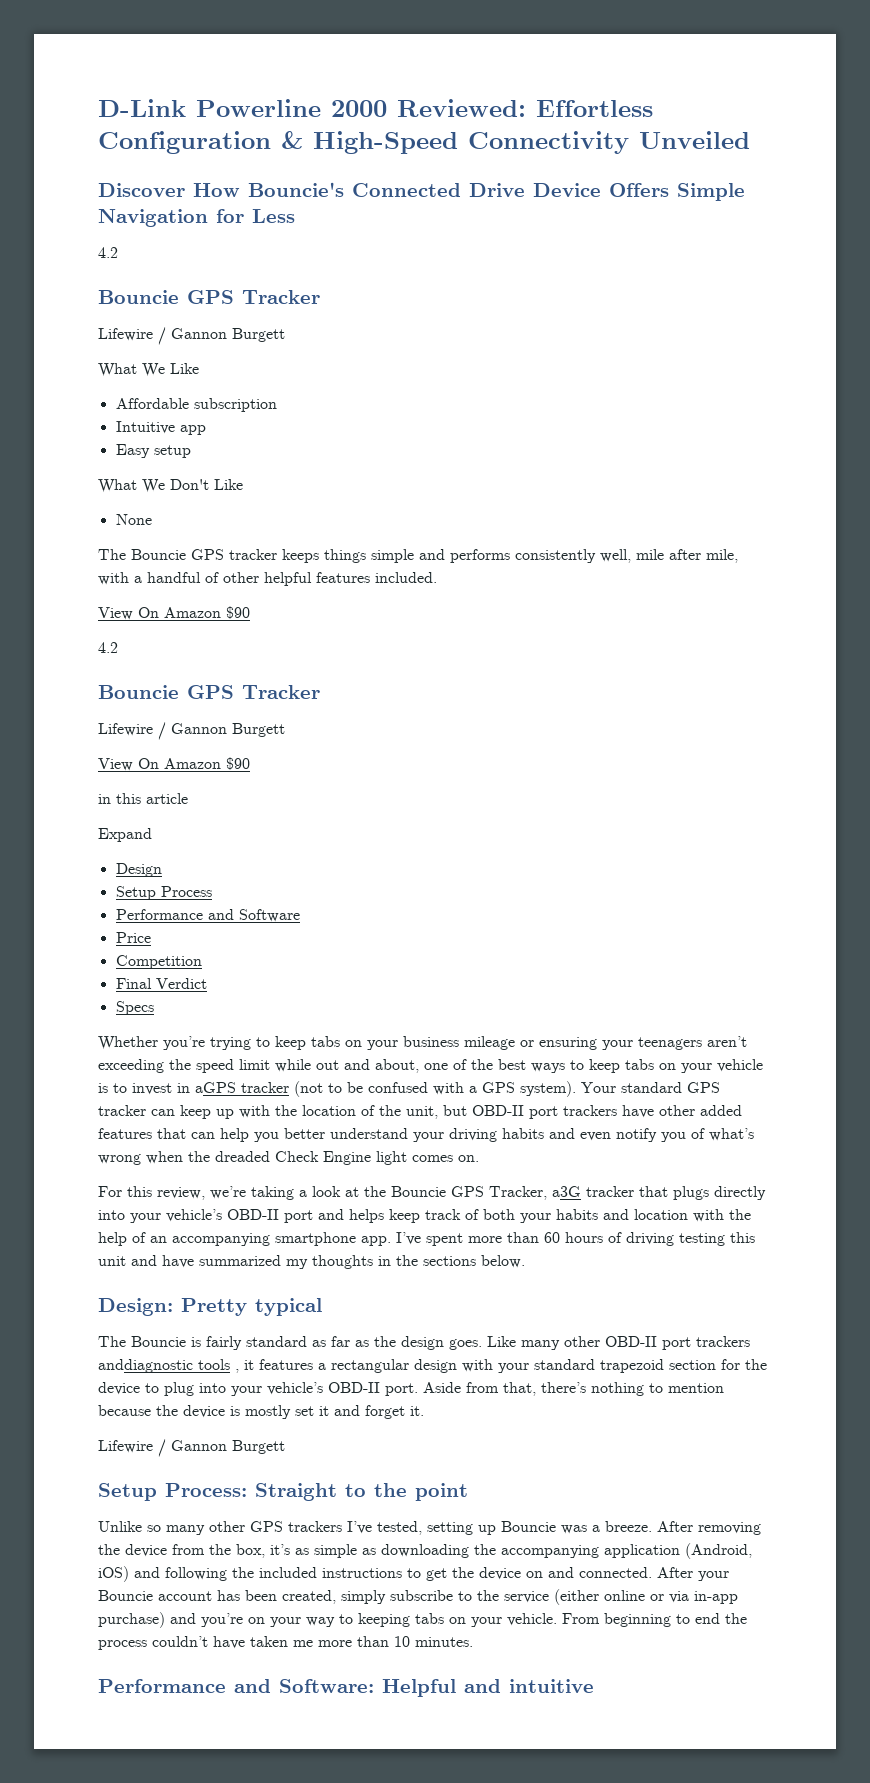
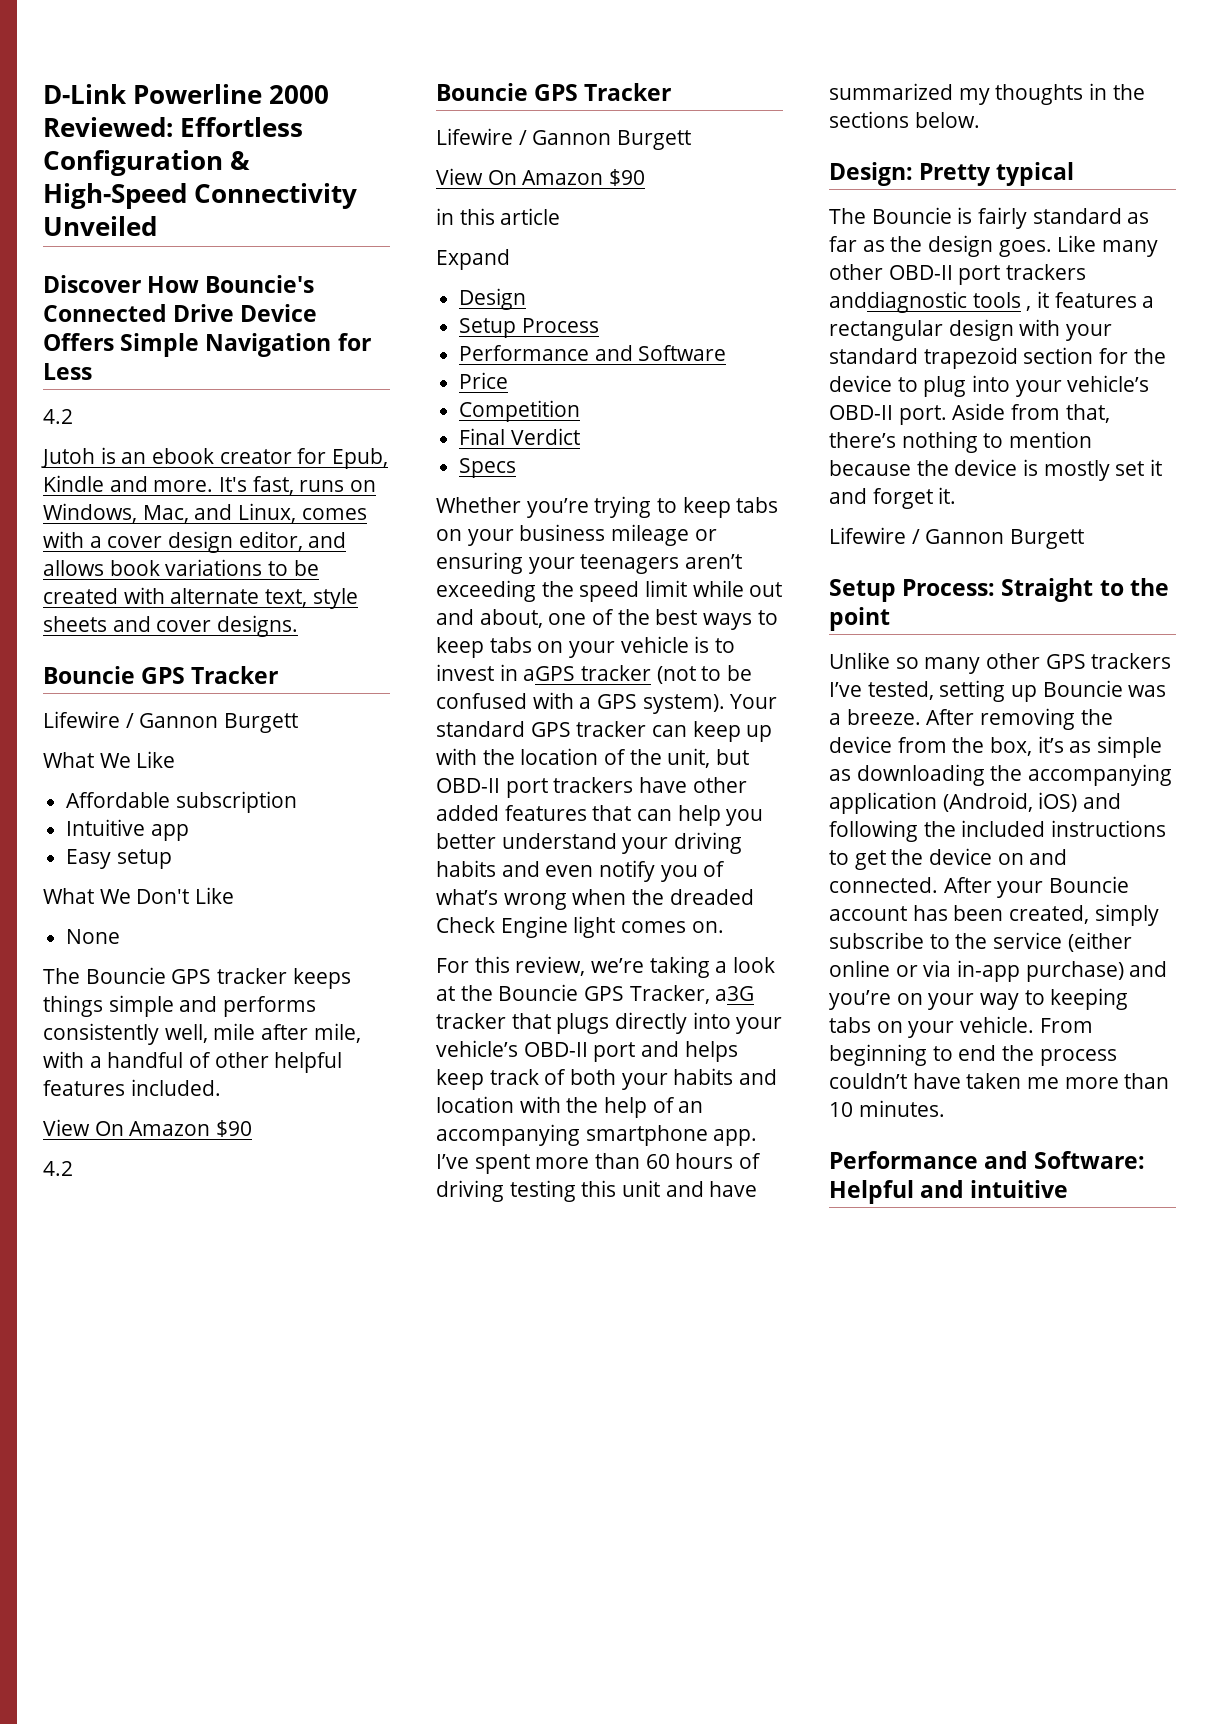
(118, 252) none -> [41,447,389,469] [43,475,377,495] [43,503,367,523] [43,531,347,553] [43,559,319,576] [43,587,358,609] [43,615,299,637] // Jutoh is an ebook creator for Epub, Kindle and more. It's fast, runs on Windows, Mac, and Linux, comes with a cover design editor, and allows book variations to be created with alternate text, style sheets and cover designs.

